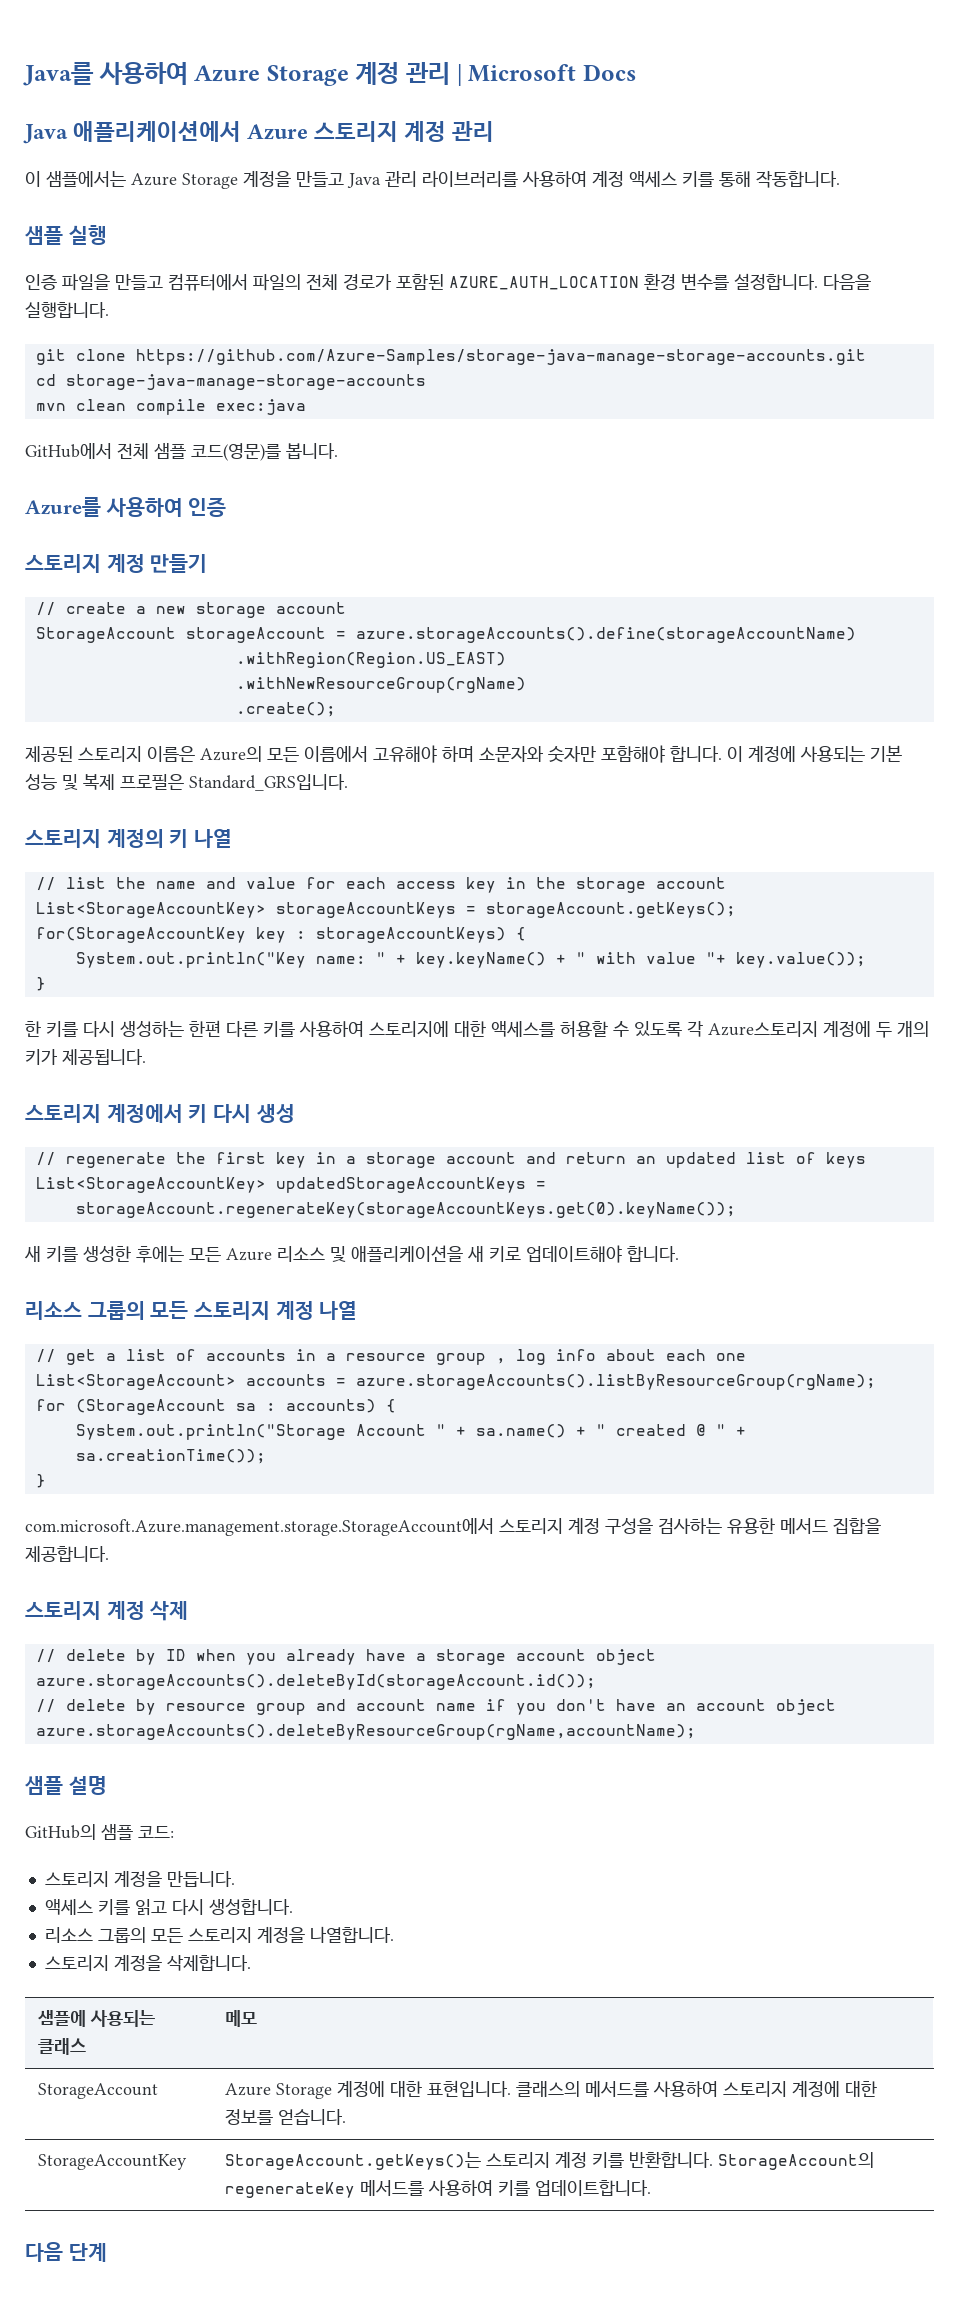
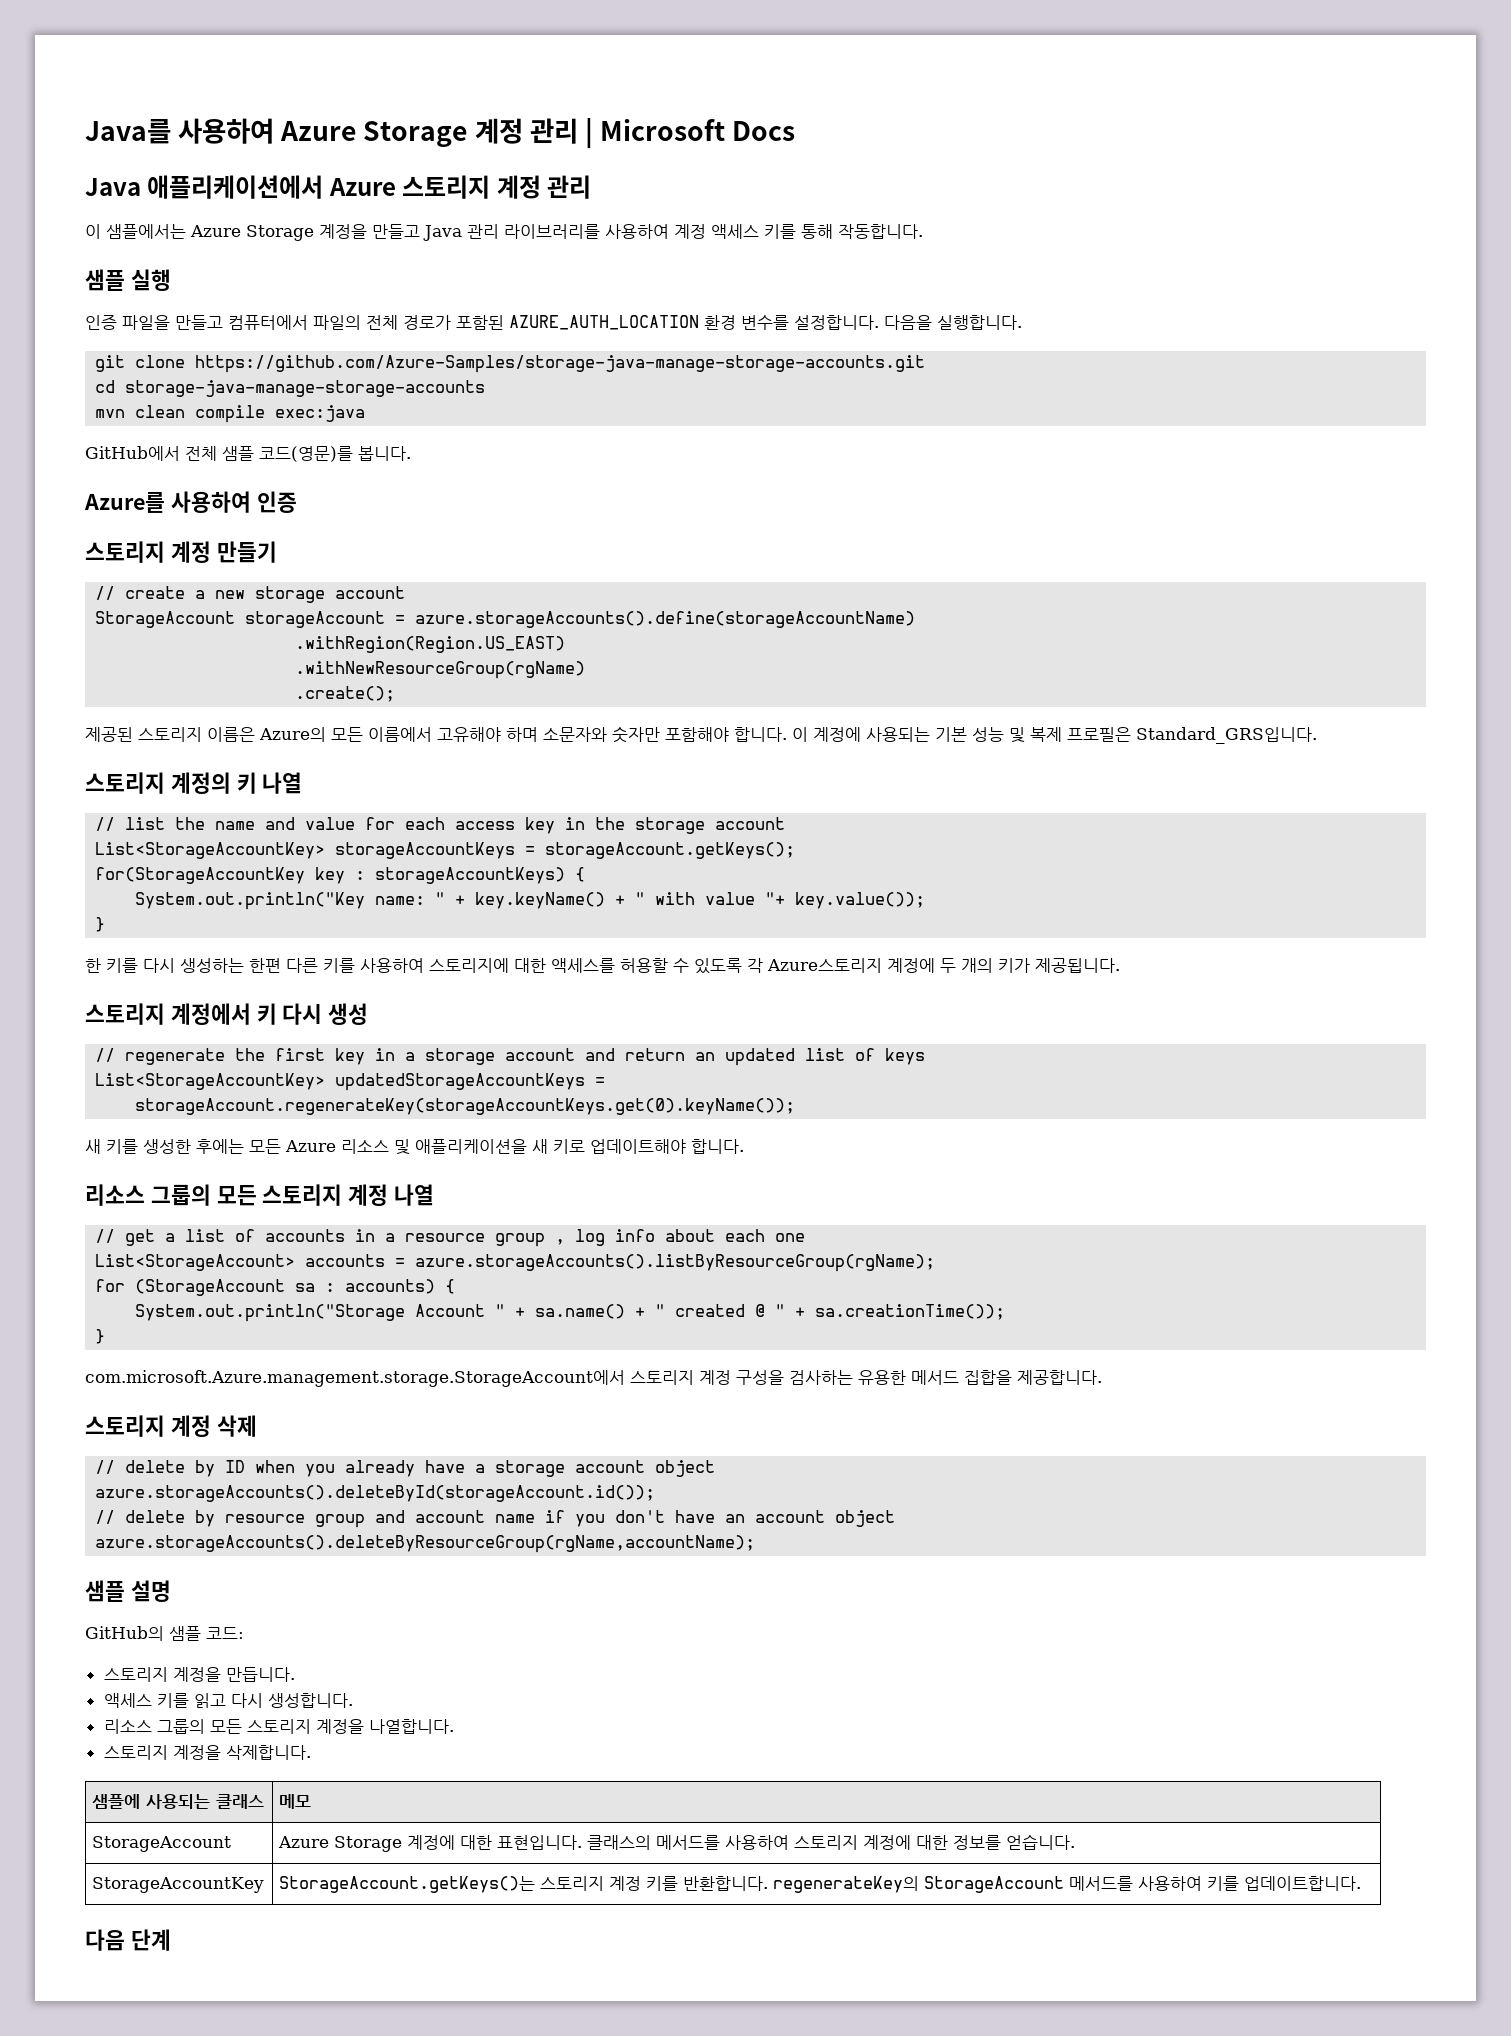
[717,2152,874,2170] [224,2182,355,2198] StorageAccount의 regenerateKey -> [773,1876,1065,1893] regenerateKey의 StorageAccount

